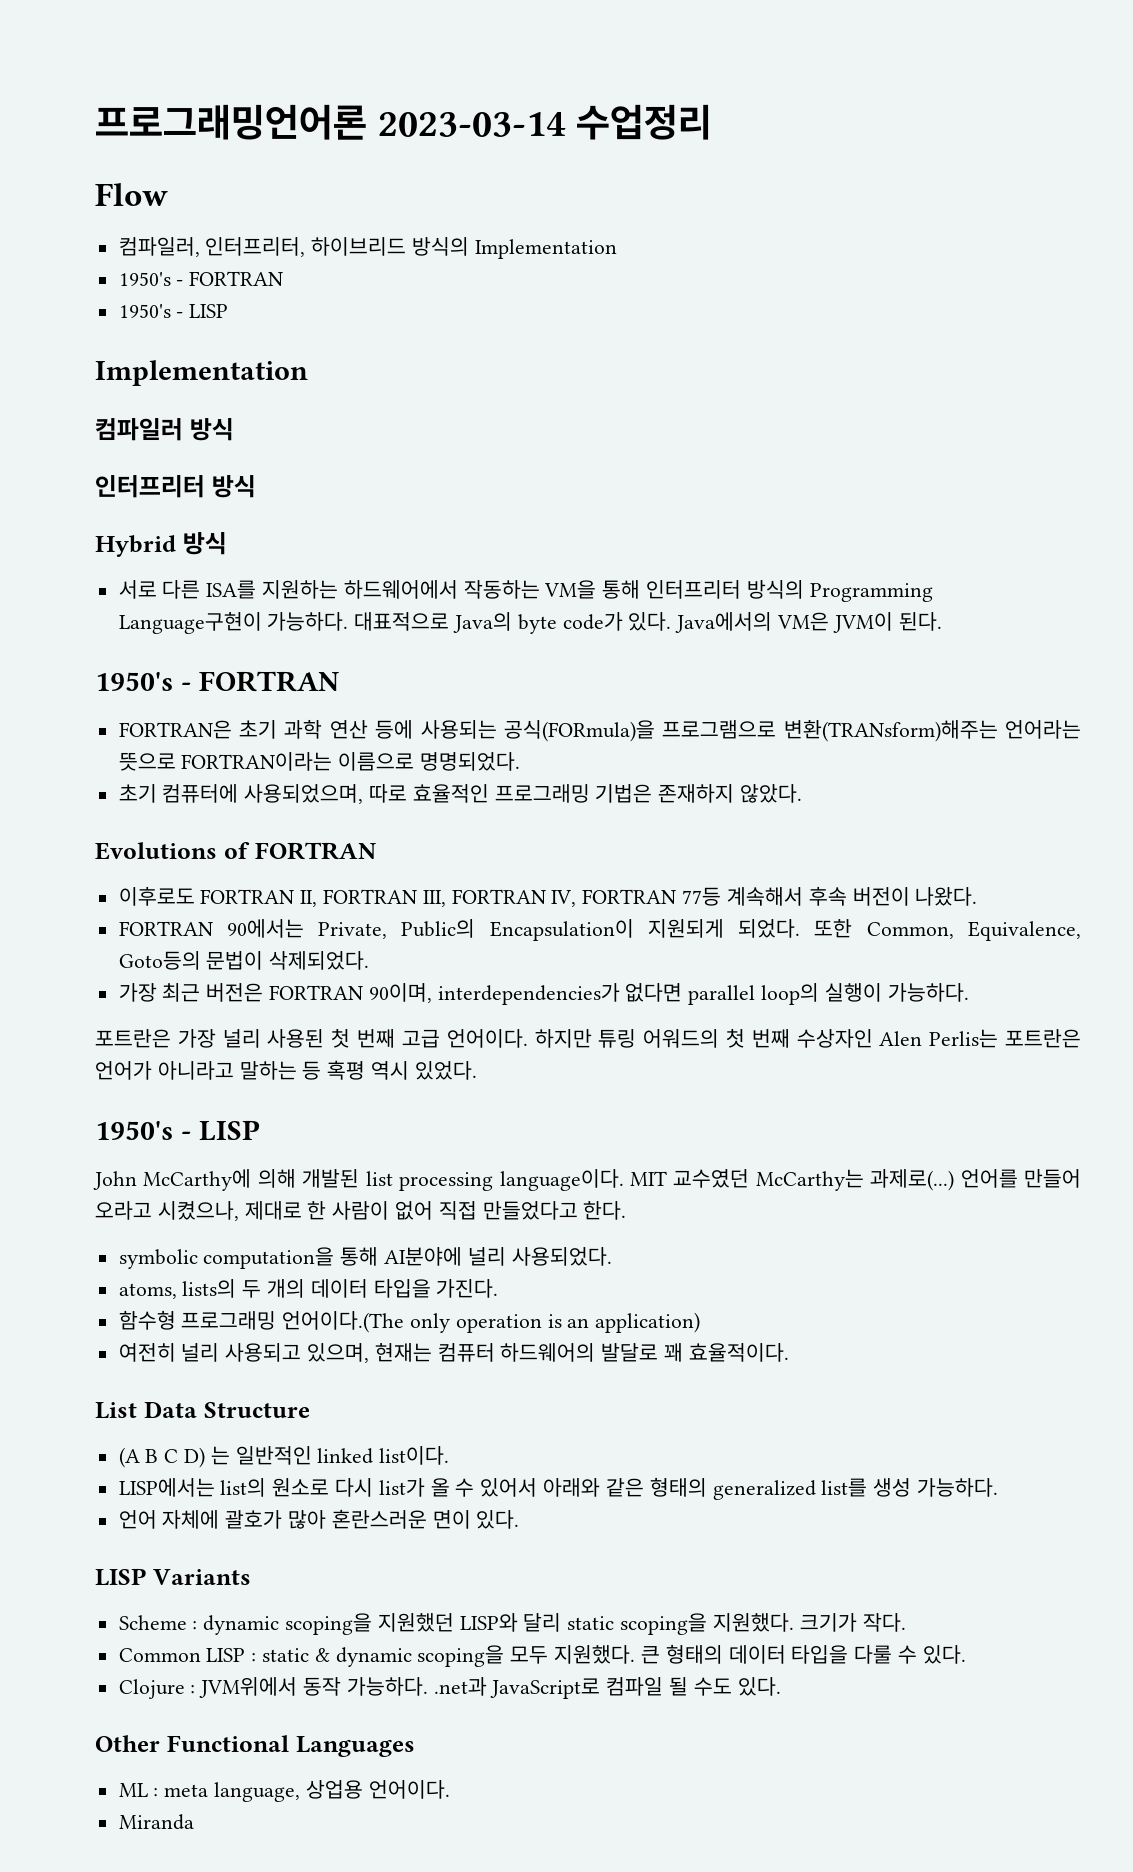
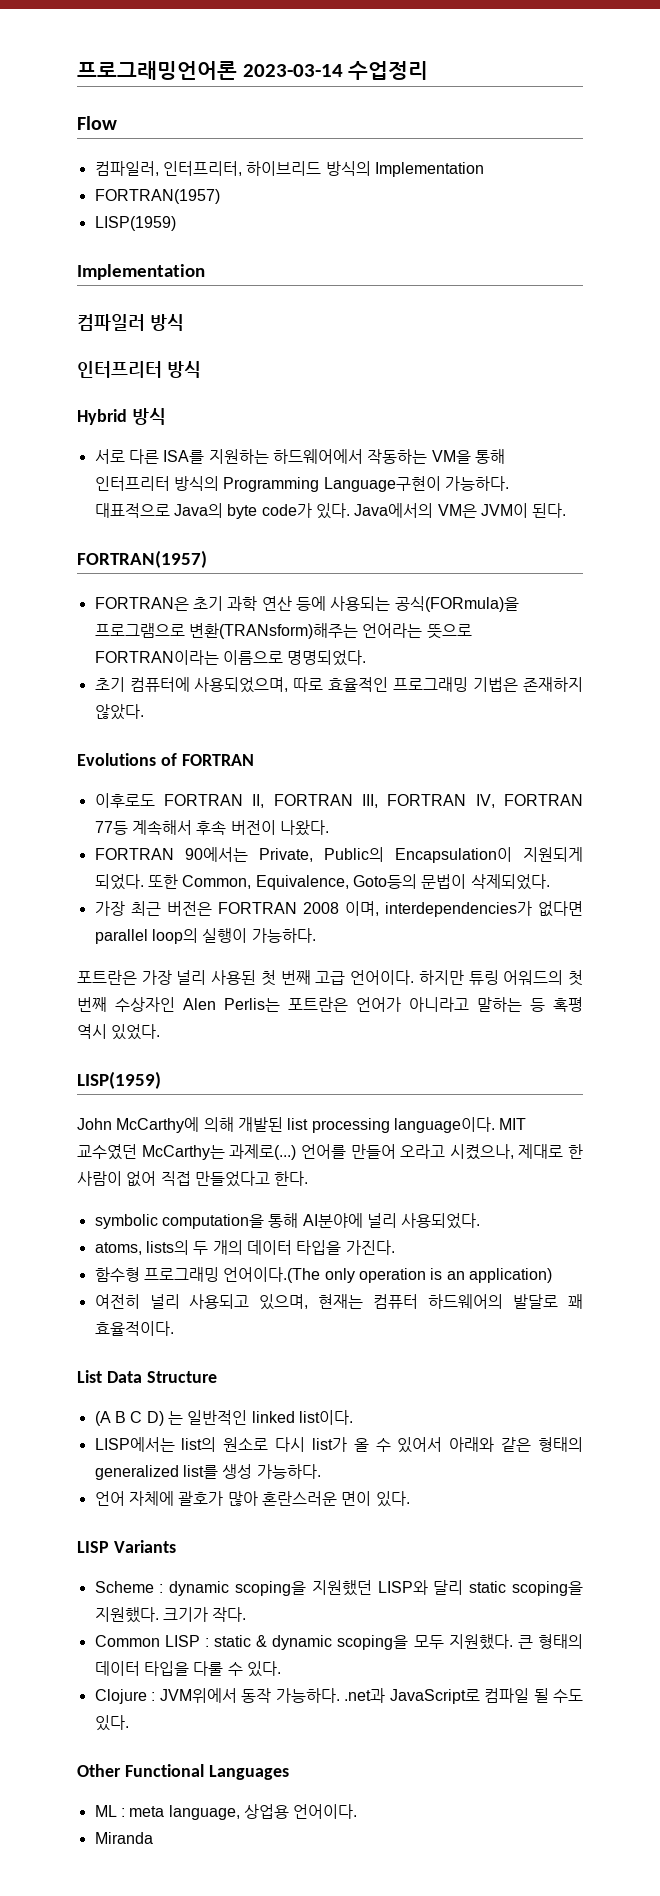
[118,271,284,286] [118,304,229,318] 1950's - FORTRAN // 1950's - LISP -> [94,189,220,204] [94,216,176,231] FORTRAN(1957) // LISP(1959)
[95,671,339,692] 1950's - FORTRAN -> [77,550,207,568] FORTRAN(1957)
[368,983,432,1003] 90이며, -> [302,901,379,916] 2008 이며,
[95,1120,260,1141] 1950's - LISP -> [77,1071,161,1089] LISP(1959)

